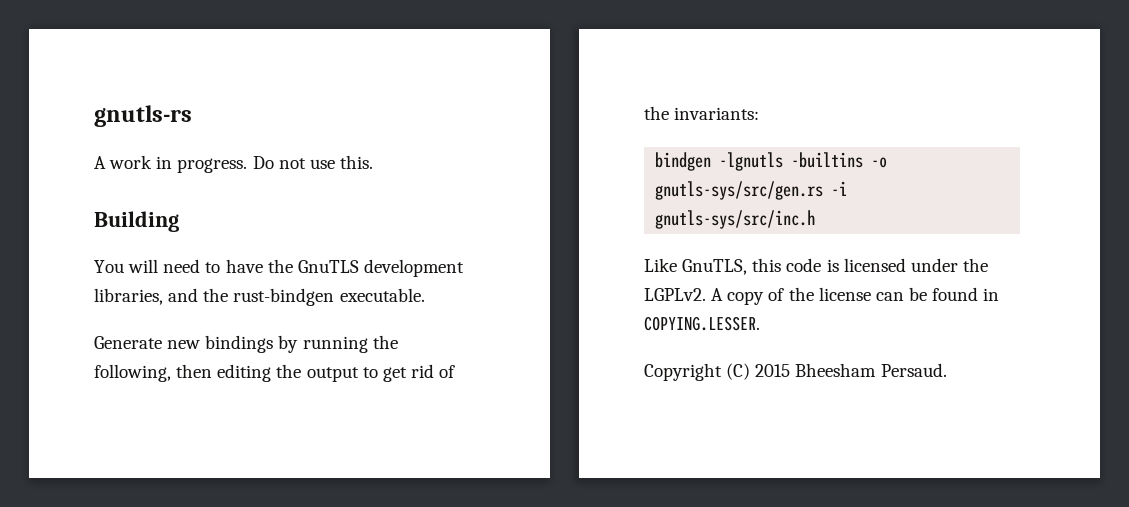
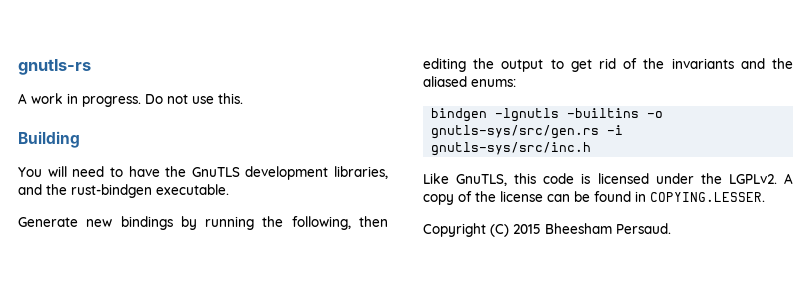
[674,107,760,120] invariants: -> [671,58,793,69] [423,76,516,87] invariants and the aliased enums:

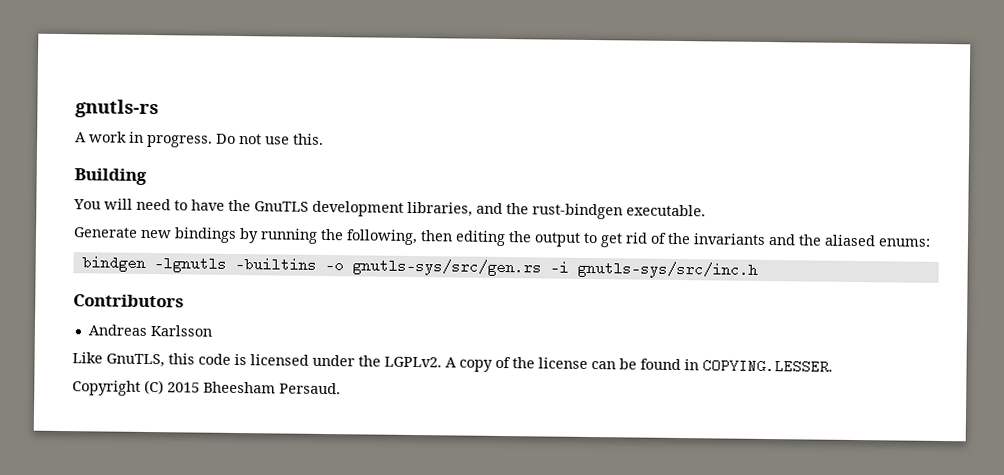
(592, 149) none -> [73,294,184,308] [87,324,212,337] // Contributors // Andreas Karlsson

